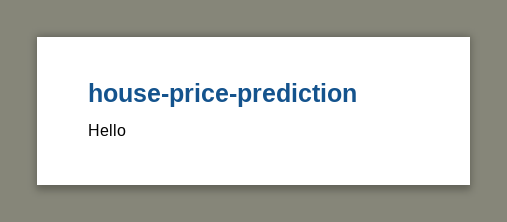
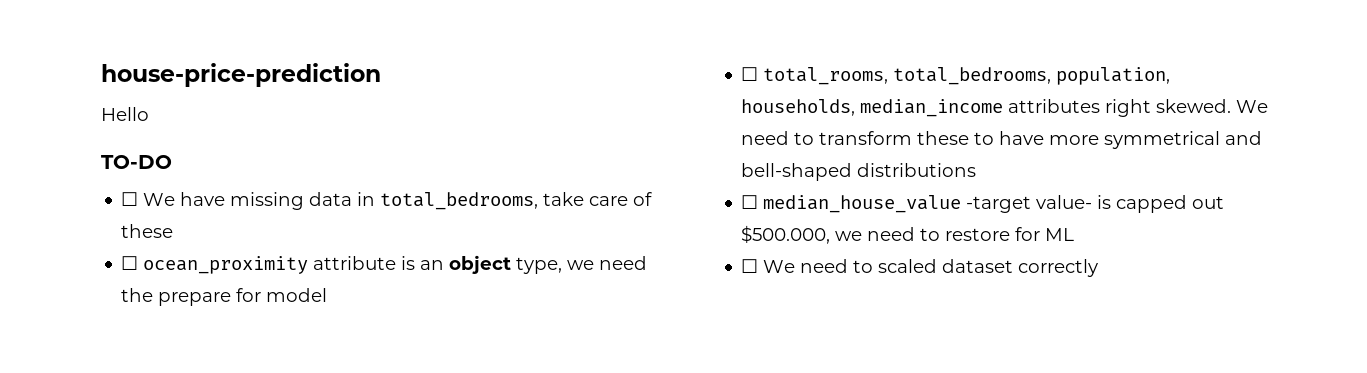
(126, 130) none -> [101,155,172,169] [121,192,653,210] [121,224,174,238] [121,255,648,274] [121,288,328,306] [741,67,1171,85] [741,99,1269,117] [741,131,1263,149] [741,163,977,181] [741,195,1225,213] [741,225,1075,244] [741,259,1099,277] // TO-DO // ☐ We have missing data in total_bedrooms, take care of these // ☐ ocean_proximity attribute is an object type, we need the prepare for model // ☐ total_rooms, total_bedrooms, population, households, median_income attributes right skewed. We need to transform these to have more symmetrical and bell-shaped distributions // ☐ median_house_value -target value- is capped out $500.000, we need to restore for ML // ☐ We need to scaled dataset correctly

